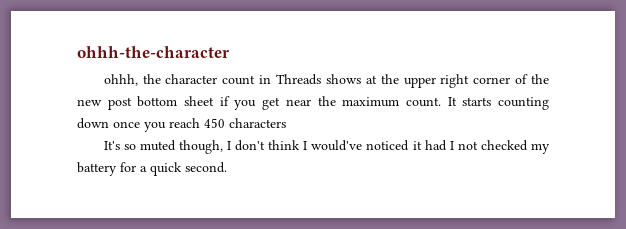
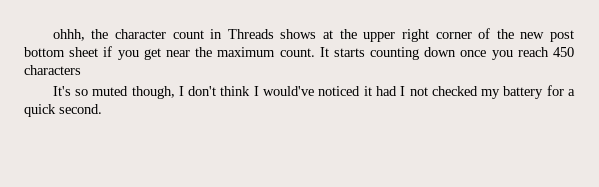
[77,46,230,58] ohhh-the-character // -> (52, 35) none

